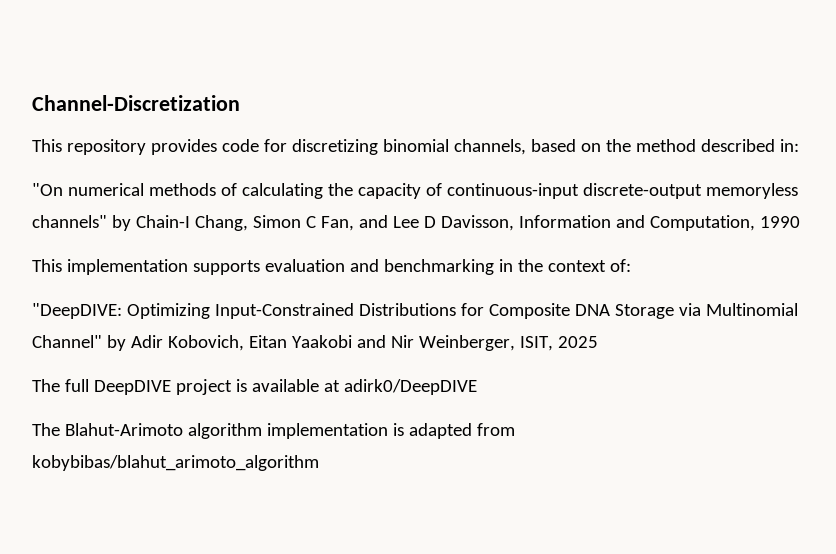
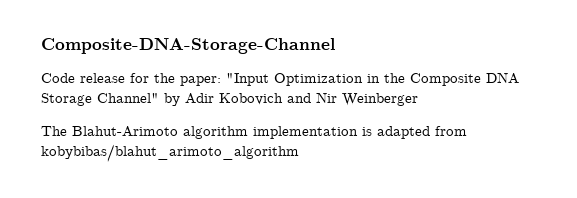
[32,95,240,111] [32,139,799,155] [32,183,798,199] [32,215,800,231] [32,259,631,275] [32,303,484,319] Channel-Discretization // This repository provides code for discretizing binomial channels, based on the method described in: // "On numerical methods of calculating the capacity of continuous-input discrete-output memoryless channels" by Chain-I Chang, Simon C Fan, and Lee D Davisson, Information and Computation, 1990 // This implementation supports evaluation and benchmarking in the context of: // "DeepDIVE: Optimizing Input-Constrained Distributions for -> [41,38,335,54] [41,73,405,86] Composite-DNA-Storage-Channel // Code release for the paper: "Input Optimization in the
[678,303,798,316] via Multinomial -> (92, 99) none
[167,335,598,351] [32,379,477,395] Kobovich, Eitan Yaakobi and Nir Weinberger, ISIT, 2025 // The full DeepDIVE project is available at adirk0/DeepDIVE -> [219,92,418,106] Kobovich and Nir Weinberger

